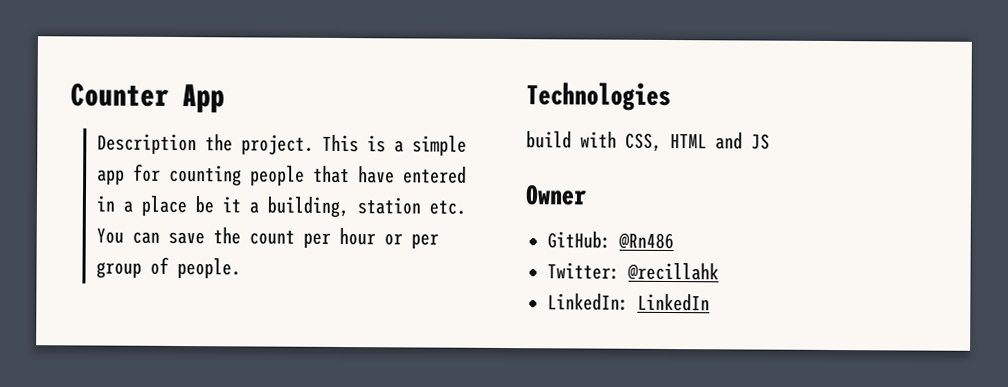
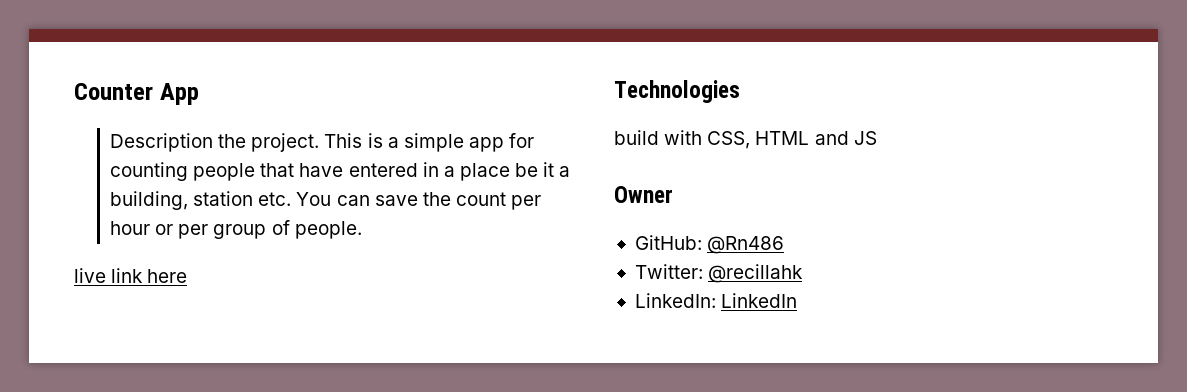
(242, 268) none -> [74,268,188,283] // live link here

